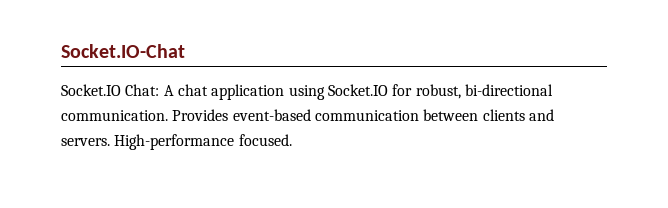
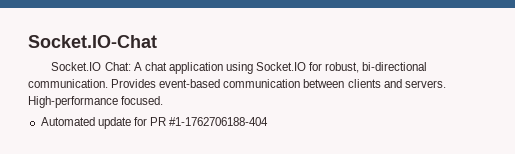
(292, 140) none -> [40,117,269,129] // Automated update for PR #1-1762706188-404

